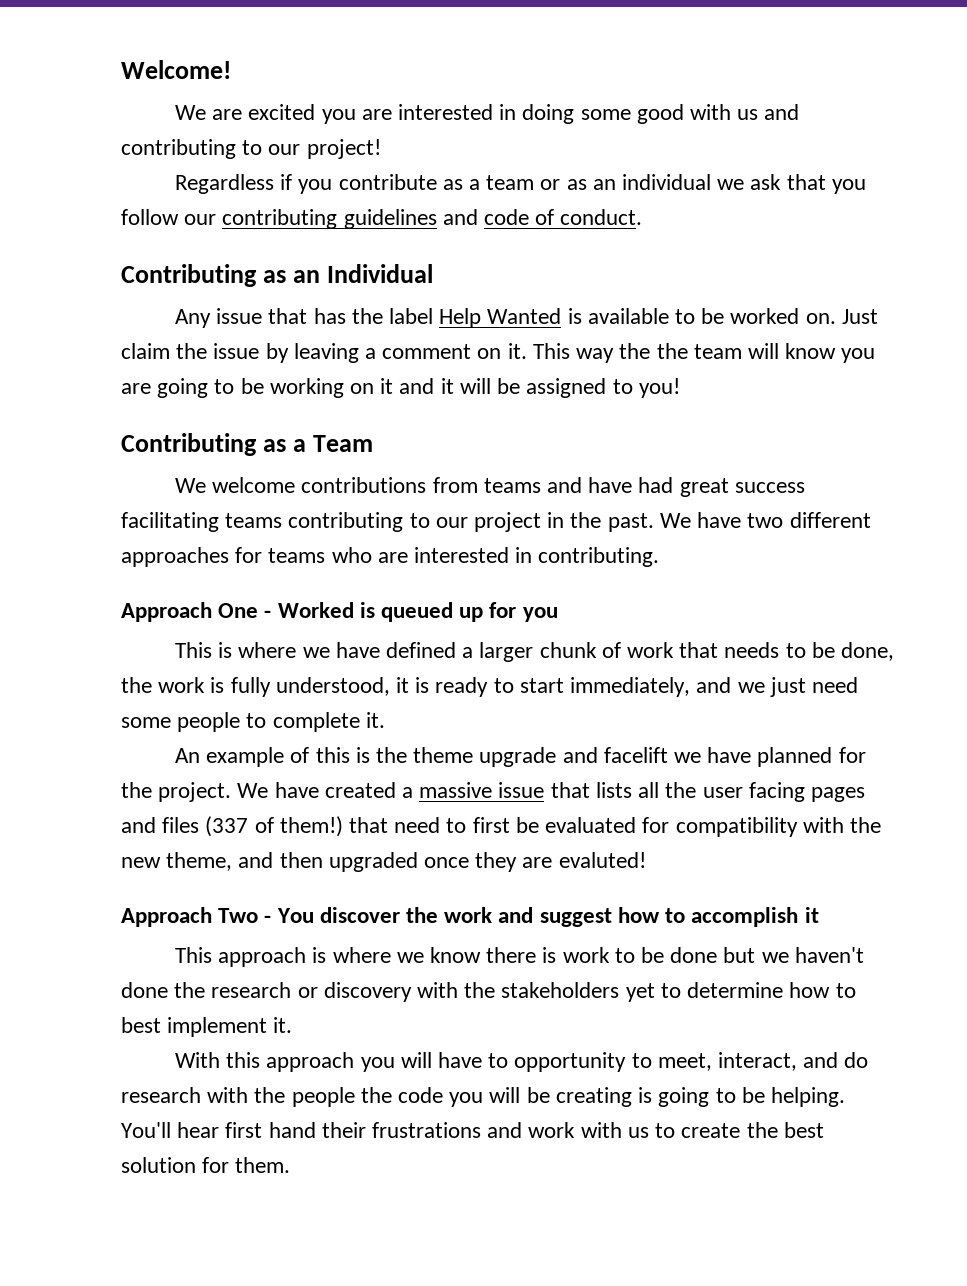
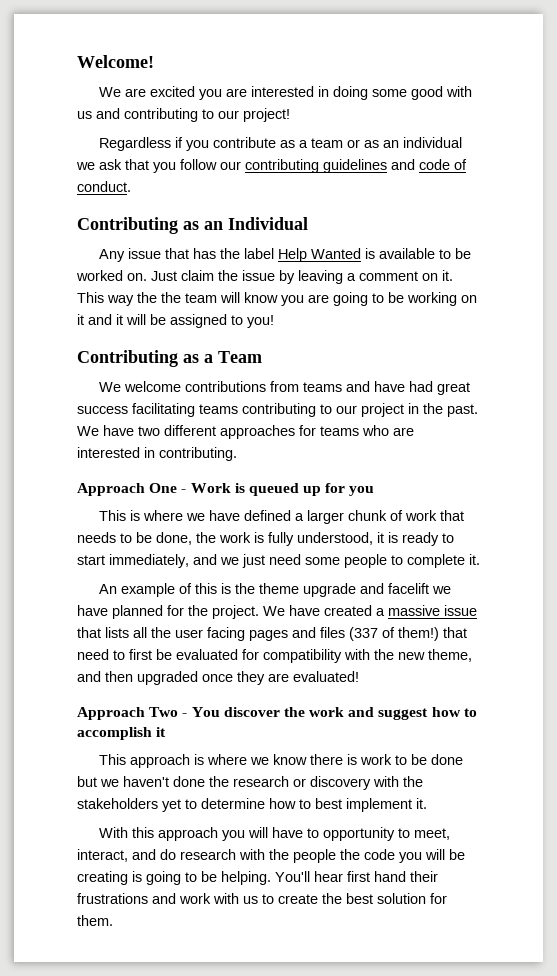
[277,602,354,618] Worked -> [190,483,231,493] Work
[558,852,646,868] evaluted! -> [293,671,359,682] evaluated!

